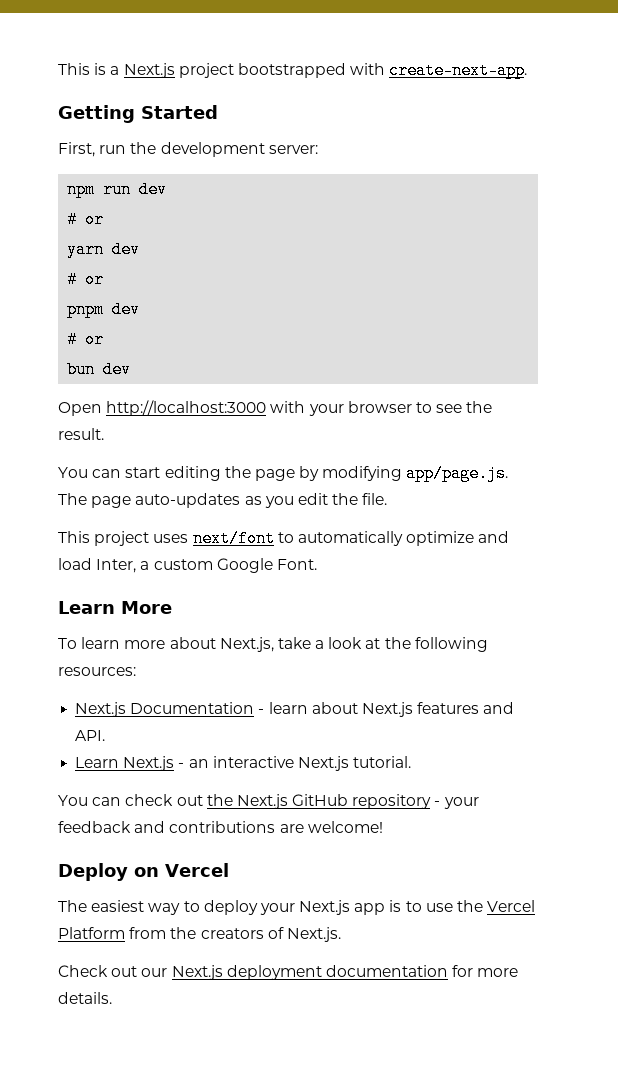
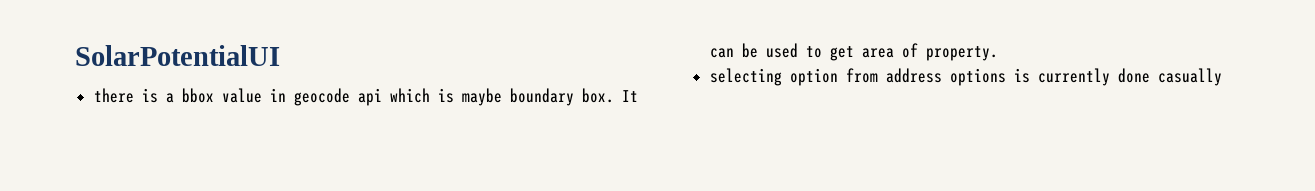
[58,62,528,79] [58,105,218,123] [58,142,318,157] [67,181,168,198] [67,211,105,228] [67,241,141,258] [67,271,105,288] [67,301,141,318] [67,331,105,348] [67,361,132,378] [58,400,493,416] [58,428,104,440] [58,465,509,482] [58,493,388,508] [58,530,510,547] [58,558,317,573] [58,601,172,614] [58,637,488,652] [58,667,136,676] [75,702,515,717] [75,730,106,741] [75,756,412,771] [58,794,479,809] [58,821,383,833] [58,863,229,881] [58,900,536,915] [58,927,341,942] [58,965,519,980] [58,992,112,1004] This is a Next.js project bootstrapped with create-next-app. // Getting Started // First, run the development server: // npm run dev // # or // yarn dev // # or // pnpm dev // # or // bun dev // Open http://localhost:3000 with your browser to see the result. // You can start editing the page by modifying app/page.js. The page auto-updates as you edit the file. // This project uses next/font to automatically optimize and load Inter, a custom Google Font. // Learn More // To learn more about Next.js, take a look at the following resources: // Next.js Documentation - learn about Next.js features and API. // Learn Next.js - an interactive Next.js tutorial. // You can check out the Next.js GitHub repository - your feedback and contributions are welcome! // Deploy on Vercel // The easiest way to deploy your Next.js app is to use the Vercel Platform from the creators of Next.js. // Check out our Next.js deployment documentation for more details. -> [75,45,280,66] [93,88,638,106] [709,43,998,61] [709,68,1222,86] SolarPotentialUI // there is a bbox value in geocode api which is maybe boundary box. It can be used to get area of property. // selecting option from address options is currently done casually

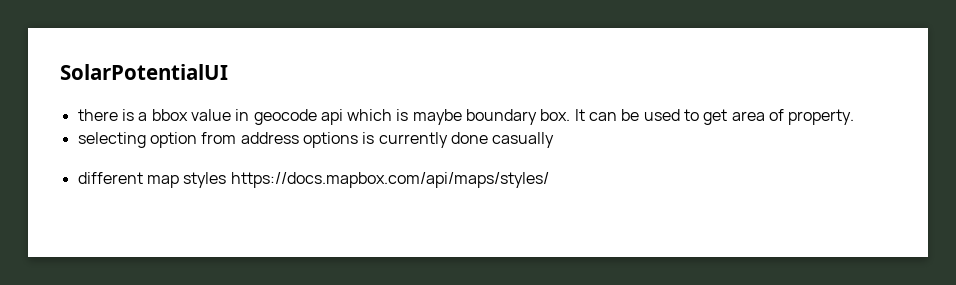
(1222, 77) none -> [77,172,549,188] // different map styles https://docs.mapbox.com/api/maps/styles/

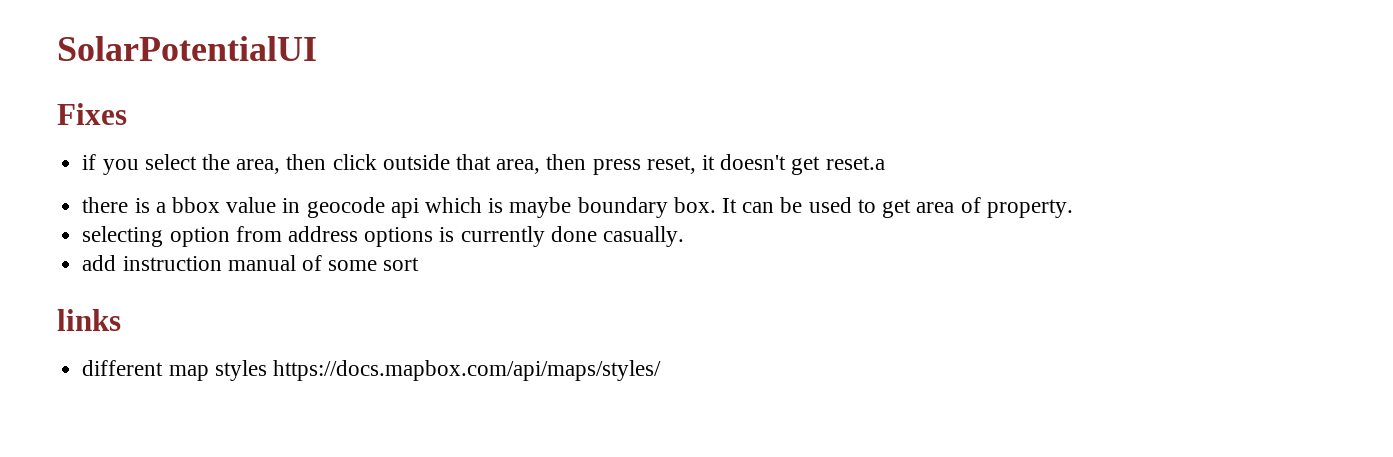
(228, 72) none -> [57,103,127,125] [82,154,885,175] // Fixes // if you select the area, then click outside that area, then press reset, it doesn't get reset.a
[492,132,555,148] casually -> [602,226,684,247] [82,255,420,271] [57,309,121,331] casually. // add instruction manual of some sort // links

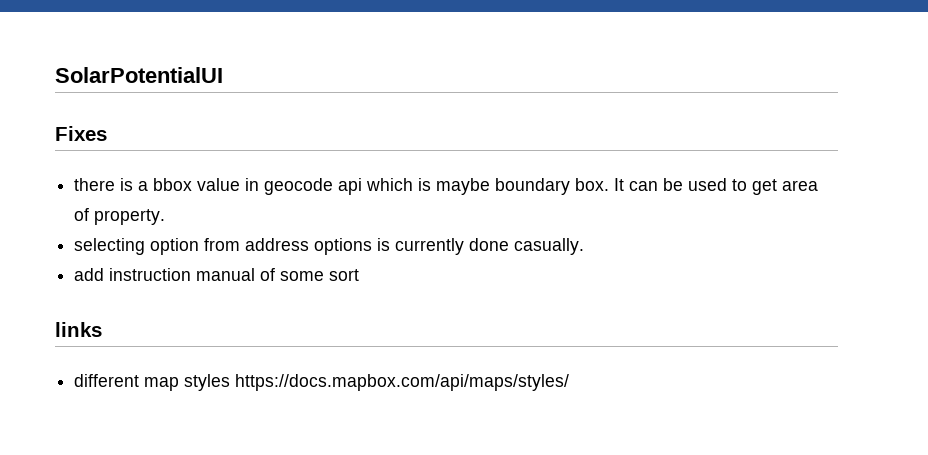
[82,154,885,175] // if you select the area, then click outside that area, then press reset, it doesn't get reset.a -> (107, 133) none

